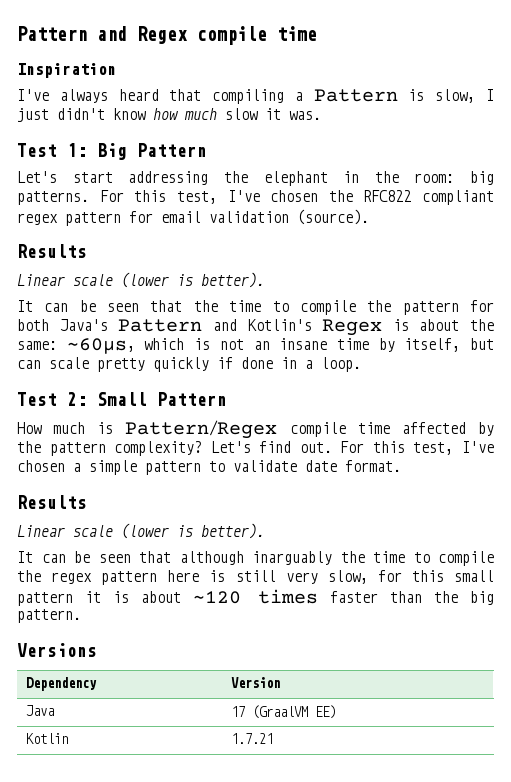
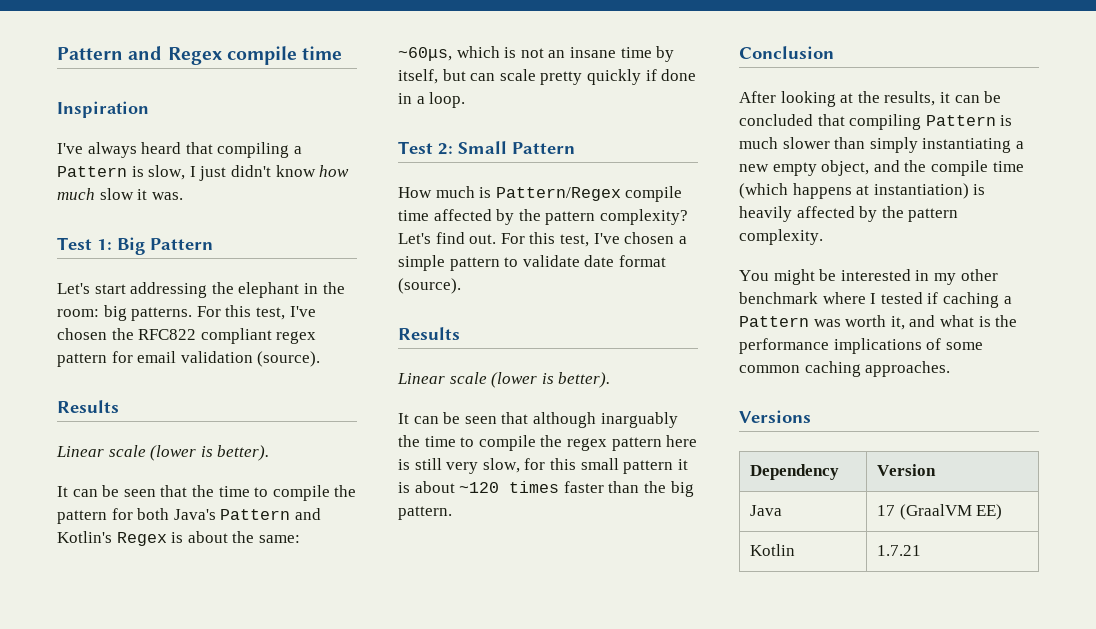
[345,460,401,472] format. -> [618,255,666,267] [398,278,461,294] format (source).
(81, 616) none -> [739,46,834,59] [739,91,1002,107] [739,114,1013,130] [739,137,1024,153] [739,160,1024,176] [739,183,986,199] [739,206,959,222] [739,229,823,245] [739,269,998,285] [739,292,1012,308] [739,315,1018,330] [739,338,983,354] [739,361,951,377] // Conclusion // After looking at the results, it can be concluded that compiling Pattern is much slower than simply instantiating a new empty object, and the compile time (which happens at instantiation) is heavily affected by the pattern complexity. // You might be interested in my other benchmark where I tested if caching a Pattern was worth it, and what is the performance implications of some common caching approaches.

